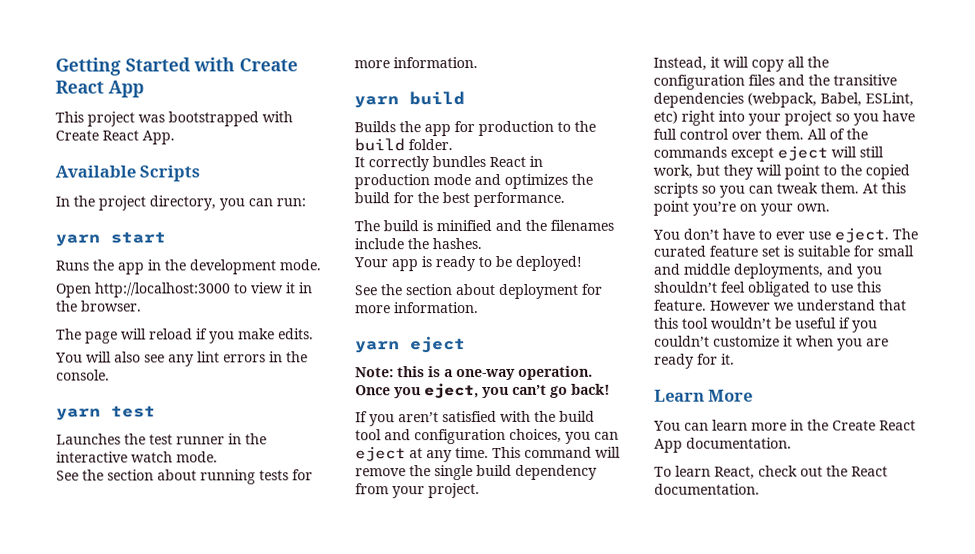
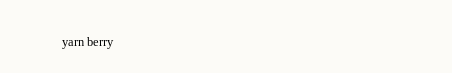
[55,57,298,76] [55,80,144,98] [55,111,293,127] [55,130,175,145] [55,165,201,182] [55,195,306,211] [55,231,166,247] [55,259,321,275] [56,282,313,298] [56,300,142,312] [56,328,314,344] [55,351,308,367] [56,369,110,381] [56,405,156,421] [56,433,267,445] [56,451,218,463] [56,469,313,485] [354,57,478,69] [354,91,465,109] [354,120,596,137] [354,138,453,152] [354,155,543,172] [354,173,593,190] [354,191,565,208] [354,219,614,232] [354,238,482,250] [353,255,582,272] [355,283,603,299] [355,302,479,314] [355,336,466,354] [355,365,593,381] [355,383,610,399] [355,410,595,427] [355,428,619,445] [355,446,621,463] [355,464,597,481] [355,483,480,499] [653,56,829,72] [653,74,897,90] [653,92,914,108] [653,110,915,126] [653,128,868,140] [653,145,884,162] [653,164,910,180] [653,182,906,198] [653,200,830,216] [652,227,918,243] [653,245,914,257] [653,263,883,279] [654,281,882,297] [654,299,907,311] [654,317,878,333] [654,335,889,351] [654,353,735,369] [654,389,754,402] [653,419,916,431] [654,437,792,453] [654,465,888,480] [654,483,760,495] Getting Started with Create React App // This project was bootstrapped with Create React App. // Available Scripts // In the project directory, you can run: // yarn start // Runs the app in the development mode. // Open http://localhost:3000 to view it in the browser. // The page will reload if you make edits. // You will also see any lint errors in the console. // yarn test // Launches the test runner in the interactive watch mode. // See the section about running tests for more information. // yarn build // Builds the app for production to the build folder. // It correctly bundles React in production mode and optimizes the build for the best performance. // The build is minified and the filenames include the hashes. // Your app is ready to be deployed! // See the section about deployment for more information. // yarn eject // Note: this is a one-way operation. Once you eject, you can’t go back! // If you aren’t satisfied with the build tool and configuration choices, you can eject at any time. This command will remove the single build dependency from your project. // Instead, it will copy all the configuration files and the transitive dependencies (webpack, Babel, ESLint, etc) right into your project so you have full control over them. All of the commands except eject will still work, but they will point to the copied scripts so you can tweak them. At this point you’re on your own. // You don’t have to ever use eject. The curated feature set is suitable for small and middle deployments, and you shouldn’t feel obligated to use this feature. However we understand that this tool wouldn’t be useful if you couldn’t customize it when you are ready for it. // Learn More // You can learn more in the Create React App documentation. // To learn React, check out the React documentation. -> [62,37,115,49] yarn berry

